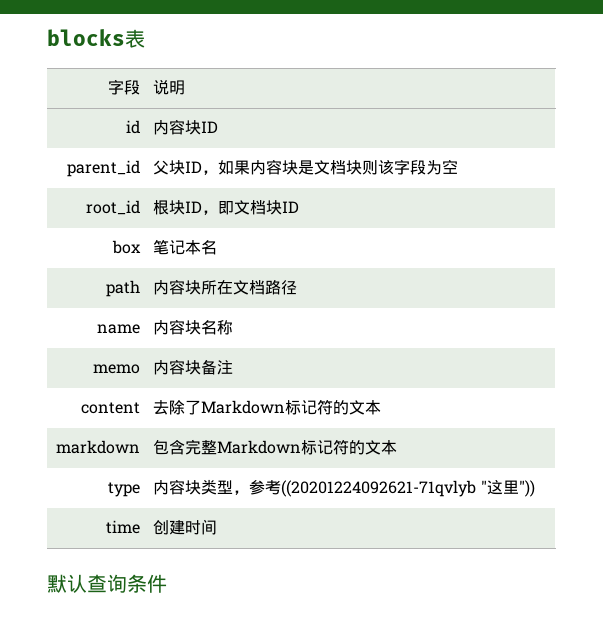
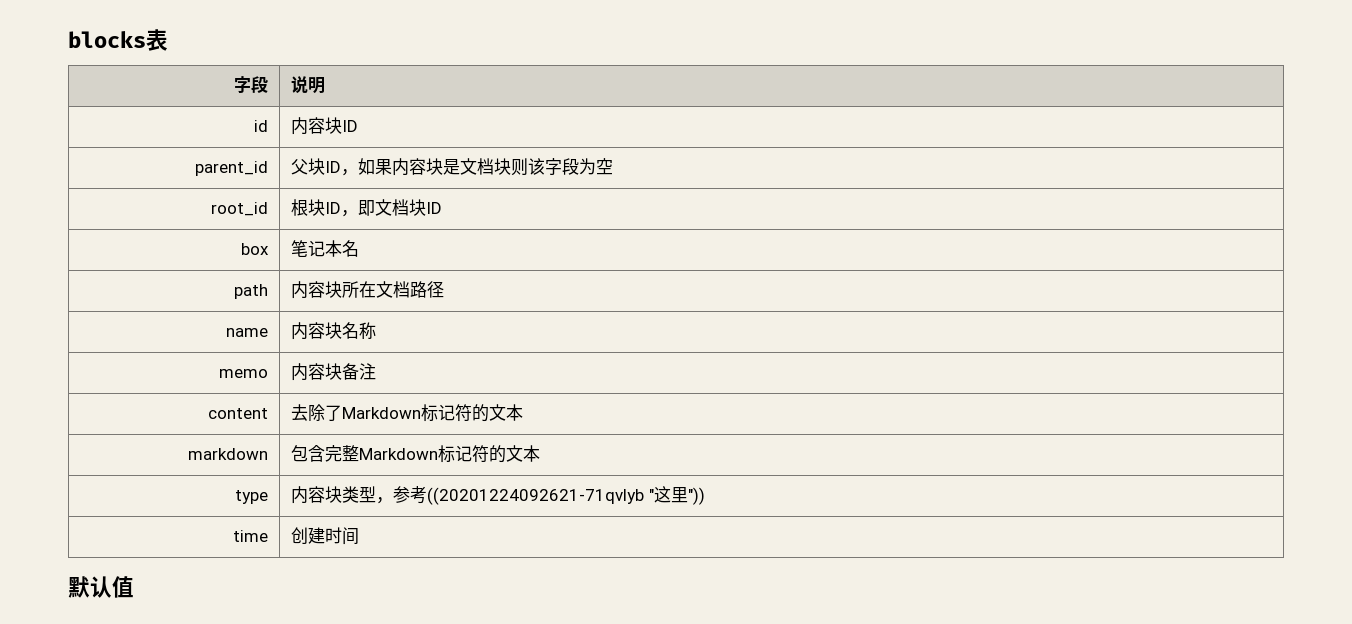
[87,574,167,593] 查询条件 -> [112,576,134,598] 值

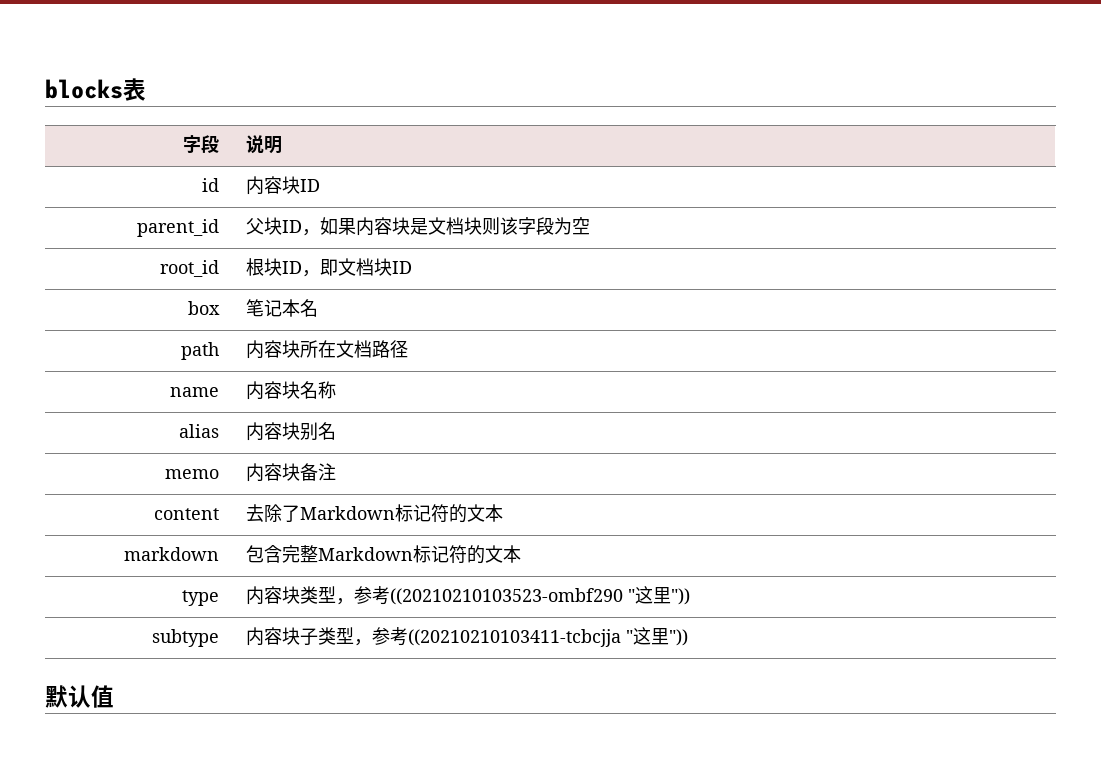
(377, 330) none -> [179,424,220,438] [245,422,336,441] // alias | 内容块别名
[427,486,705,505] [232,530,268,542] [291,527,360,545] ((20201224092621-71qvlyb "这里")) // time | 创建时间 -> [389,586,690,605] [152,629,220,647] [245,627,688,647] ((20210210103523-ombf290 "这里")) // subtype | 内容块子类型，参考((20210210103411-tcbcjja "这里"))

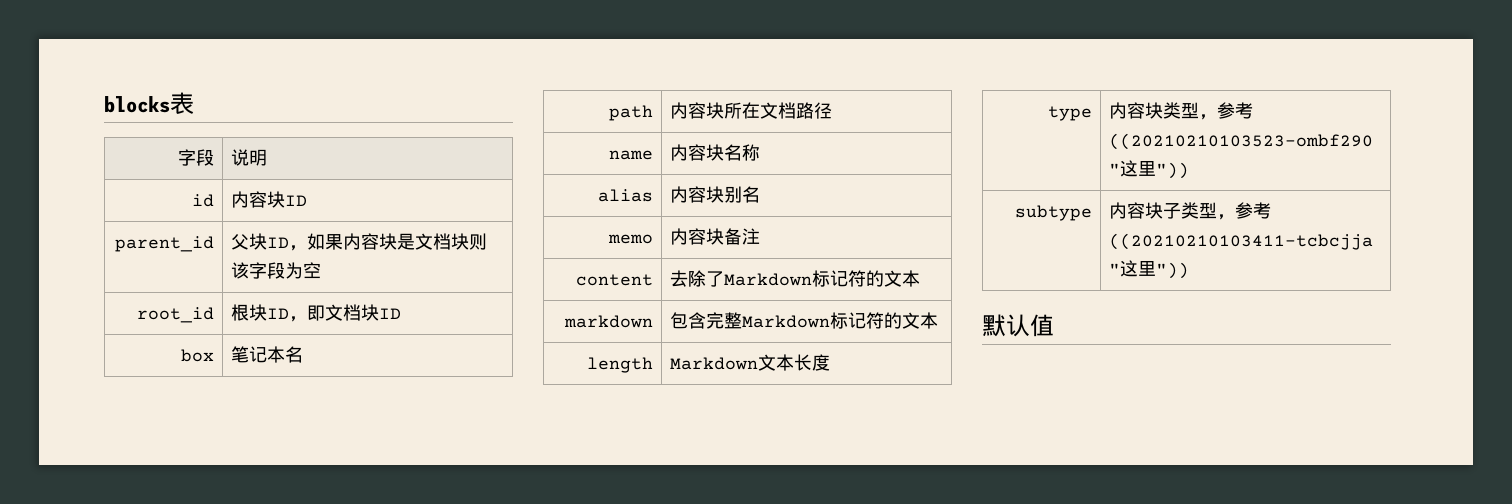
(521, 554) none -> [586,357,653,373] [670,354,831,371] // length | Markdown文本长度

